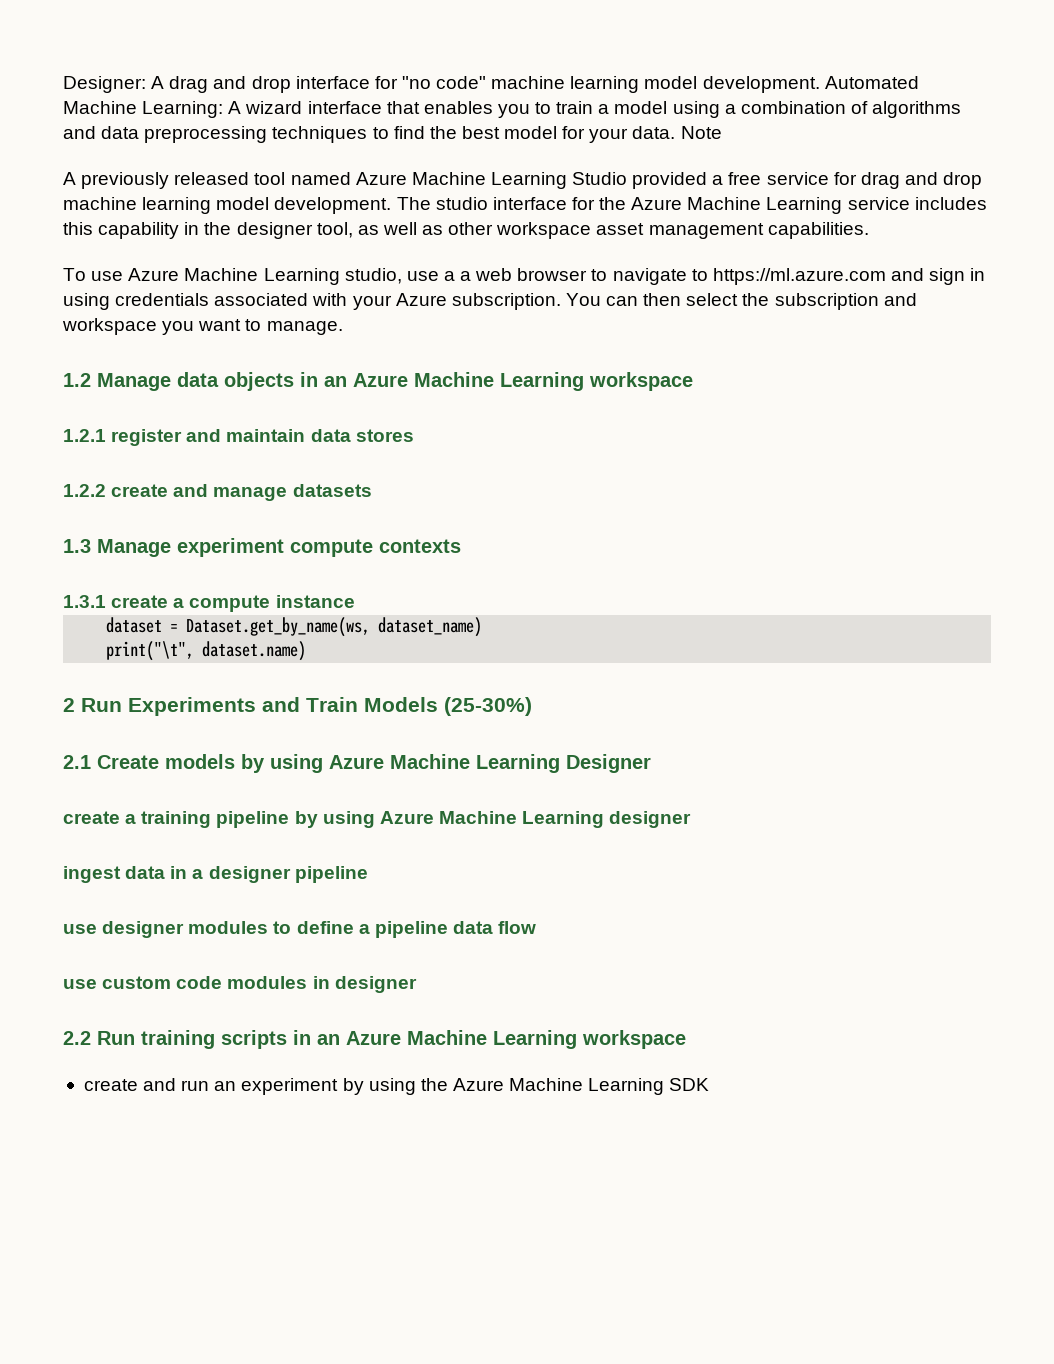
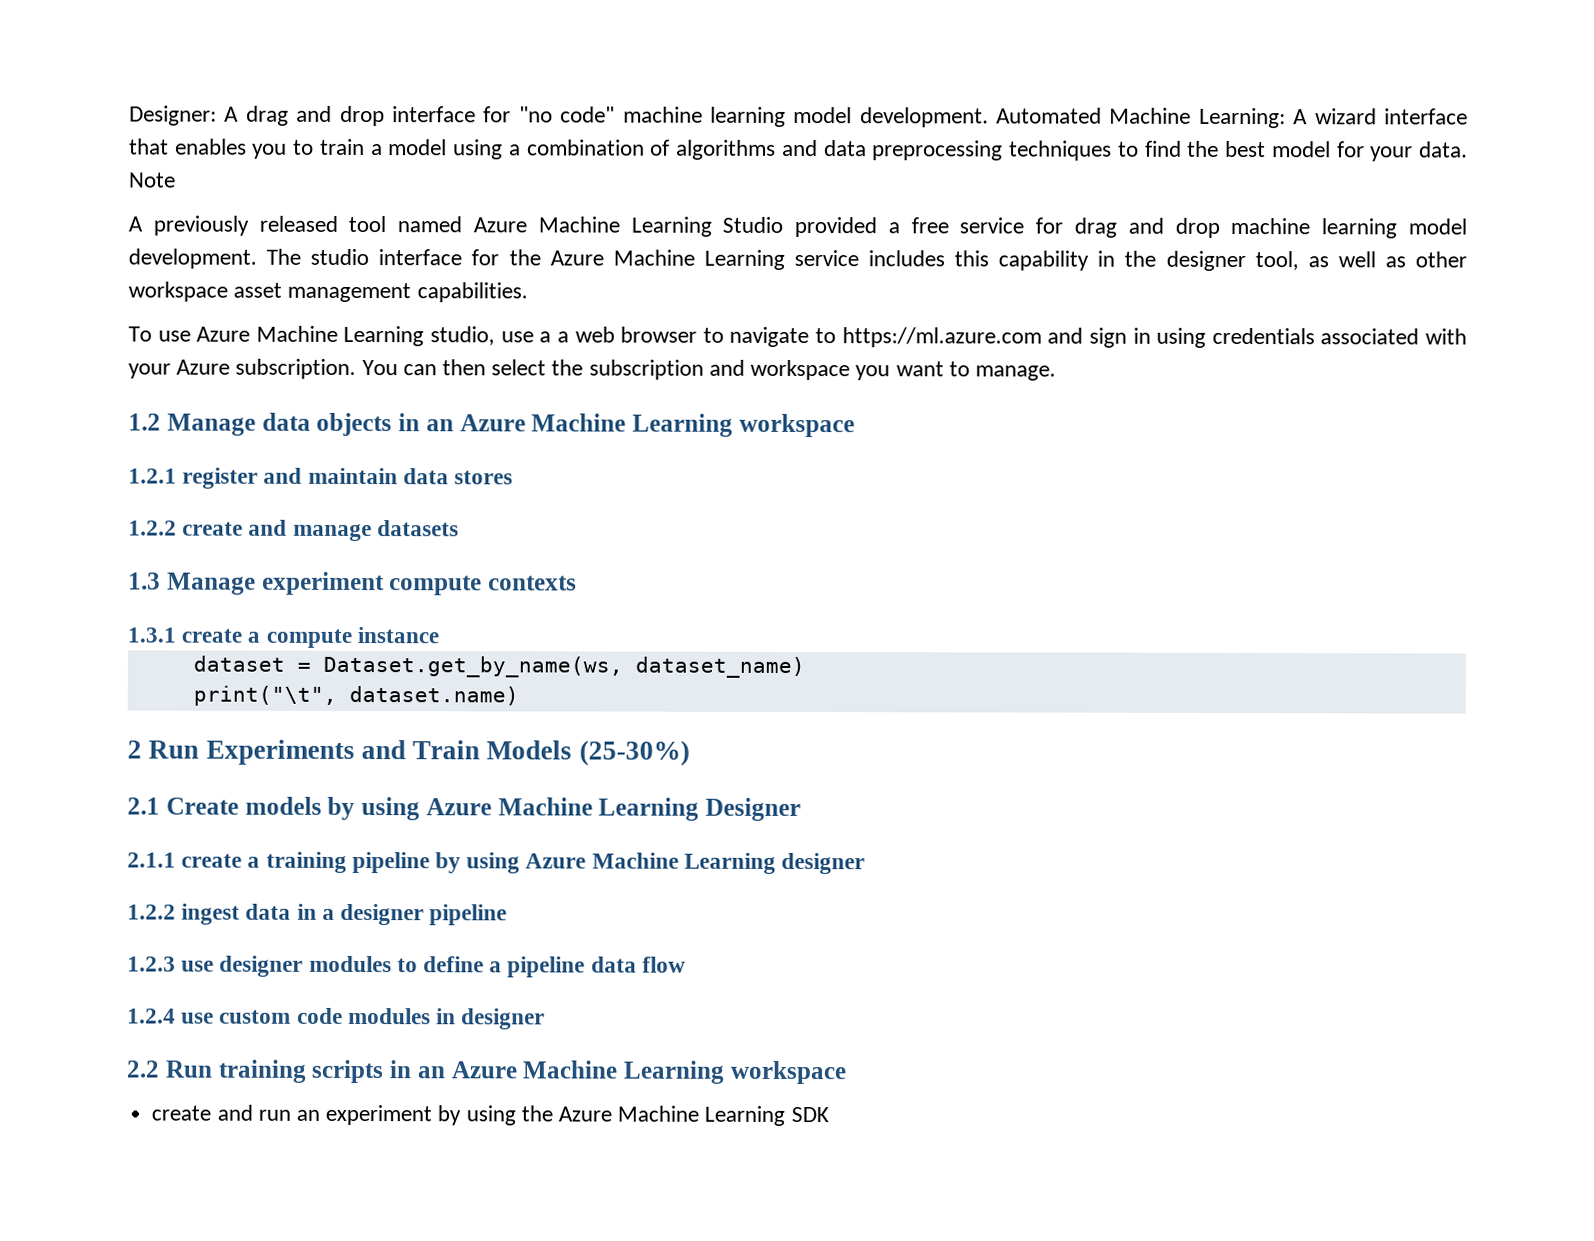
(651, 763) none -> [127,852,176,868] 2.1.1
(692, 819) none -> [127,904,176,920] 1.2.2
(368, 874) none -> [127,956,176,972] 1.2.3
(537, 927) none -> [127,1008,176,1024] 1.2.4

